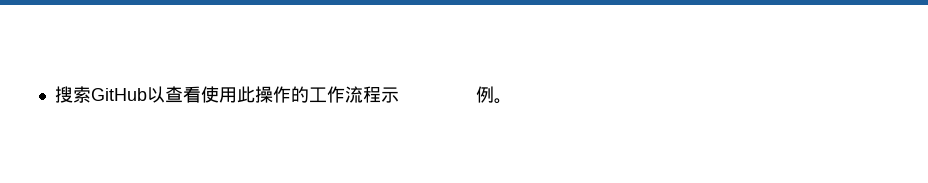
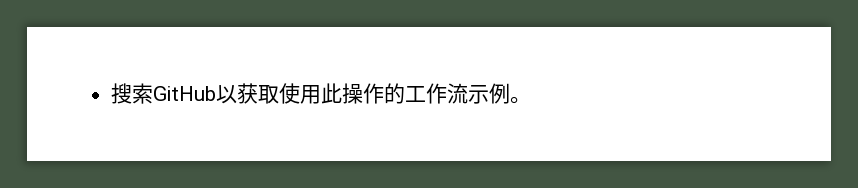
[164,86,201,103] 查看 -> [237,83,280,104] 获取
[362,86,381,103] 程 -> (469, 93) none

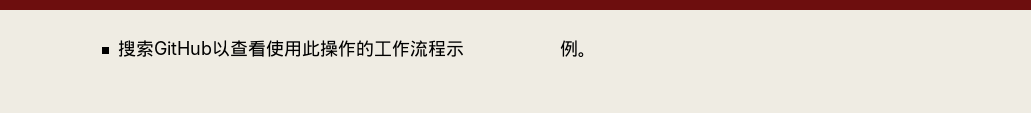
[237,83,280,104] 获取 -> [229,40,266,57] 查看
(469, 93) none -> [427,40,446,57] 程

